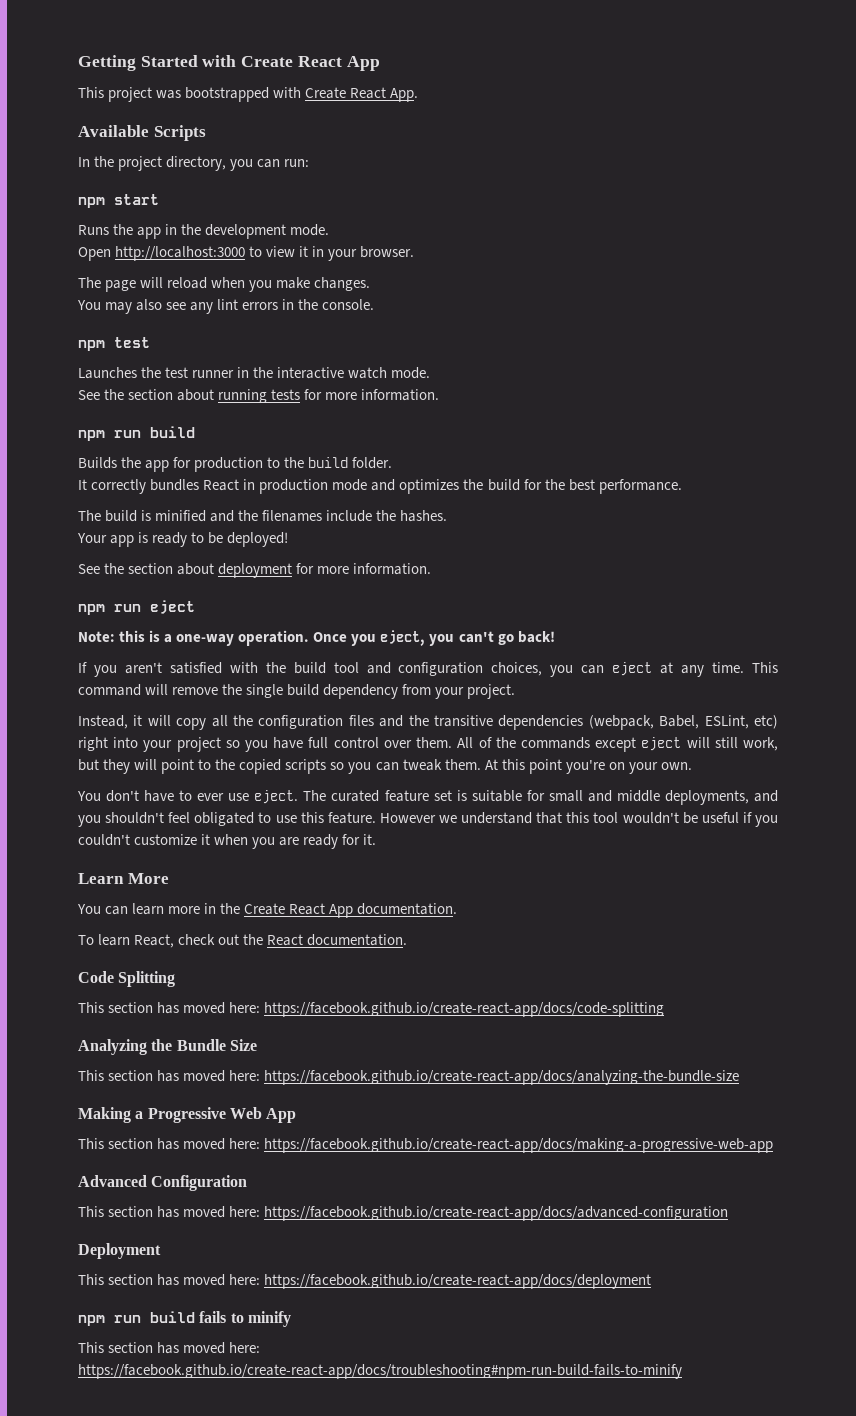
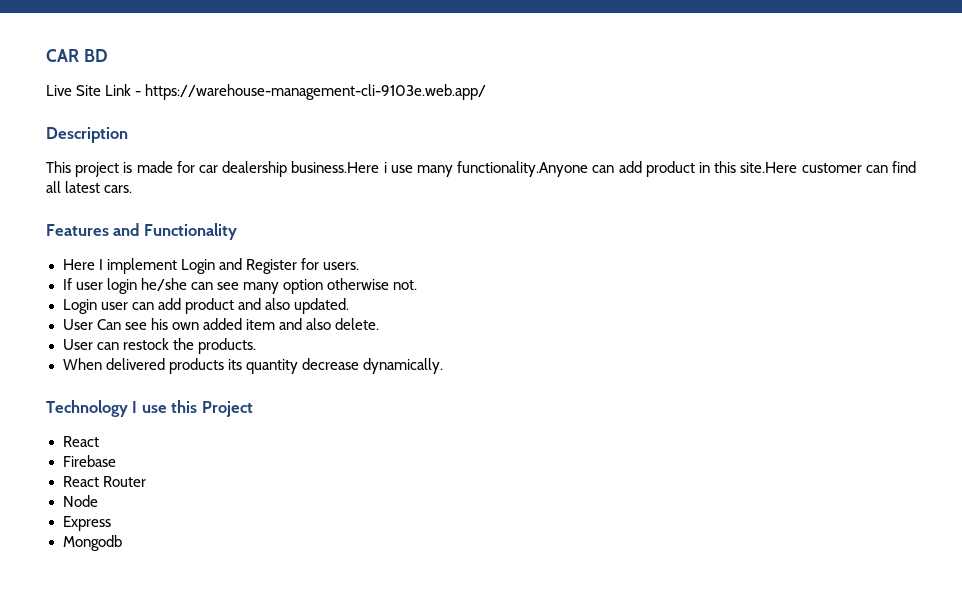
[78,55,380,71] [78,87,419,102] [78,125,206,141] [78,156,310,171] [78,194,159,208] [78,224,330,239] [78,246,415,261] [78,277,371,292] [77,299,375,314] [78,337,150,351] [78,367,431,379] [78,389,440,403] [78,426,195,441] [78,457,393,472] [78,479,682,494] [78,510,448,522] [77,532,289,547] [78,563,432,578] [78,600,195,615] [78,630,555,646] [78,662,779,677] [78,684,516,699] [78,715,778,730] [78,737,779,752] [78,759,692,774] [77,790,778,805] [78,812,778,827] [78,834,377,849] [78,873,169,884] [77,903,458,918] [78,934,408,948] [78,971,176,987] [78,1002,665,1017] [78,1039,257,1055] [78,1070,740,1085] [78,1107,297,1123] [78,1138,774,1153] [78,1175,248,1191] [78,1206,729,1221] [78,1243,161,1259] [78,1274,652,1289] [78,1311,291,1327] [78,1342,261,1354] [78,1364,682,1379] Getting Started with Create React App // This project was bootstrapped with Create React App. // Available Scripts // In the project directory, you can run: // npm start // Runs the app in the development mode. // Open http://localhost:3000 to view it in your browser. // The page will reload when you make changes. // You may also see any lint errors in the console. // npm test // Launches the test runner in the interactive watch mode. // See the section about running tests for more information. // npm run build // Builds the app for production to the build folder. // It correctly bundles React in production mode and optimizes the build for the best performance. // The build is minified and the filenames include the hashes. // Your app is ready to be deployed! // See the section about deployment for more information. // npm run eject // Note: this is a one-way operation. Once you eject, you can't go back! // If you aren't satisfied with the build tool and configuration choices, you can eject at any time. This command will remove the single build dependency from your project. // Instead, it will copy all the configuration files and the transitive dependencies (webpack, Babel, ESLint, etc) right into your project so you have full control over them. All of the commands except eject will still work, but they will point to the copied scripts so you can tweak them. At this point you're on your own. // You don't have to ever use eject. The curated feature set is suitable for small and middle deployments, and you shouldn't feel obligated to use this feature. However we understand that this tool wouldn't be useful if you couldn't customize it when you are ready for it. // Learn More // You can learn more in the Create React App documentation. // To learn React, check out the React documentation. // Code Splitting // This section has moved here: https://facebook.github.io/create-react-app/docs/code-splitting // Analyzing the Bundle Size // This section has moved here: https://facebook.github.io/create-react-app/docs/analyzing-the-bundle-size // Making a Progressive Web App // This section has moved here: https://facebook.github.io/create-react-app/docs/making-a-progressive-web-app // Advanced Configuration // This section has moved here: https://facebook.github.io/create-react-app/docs/advanced-configuration // Deployment // This section has moved here: https://facebook.github.io/create-react-app/docs/deployment // npm run build fails to minify // This section has moved here: https://facebook.github.io/create-react-app/docs/troubleshooting#npm-run-build-fails-to-minify -> [46,49,108,62] [46,84,487,100] [46,127,128,143] [46,161,917,177] [46,181,133,193] [46,223,237,240] [62,258,359,274] [62,278,417,294] [62,298,349,314] [62,318,379,330] [62,338,256,354] [62,358,443,374] [46,400,253,417] [62,436,99,447] [62,455,116,467] [62,476,146,487] [62,495,98,507] [62,516,111,531] [62,535,122,551] CAR BD // Live Site Link - https://warehouse-management-cli-9103e.web.app/ // Description // This project is made for car dealership business.Here i use many functionality.Anyone can add product in this site.Here customer can find all latest cars. // Features and Functionality // Here I implement Login and Register for users. // If user login he/she can see many option otherwise not. // Login user can add product and also updated. // User Can see his own added item and also delete. // User can restock the products. // When delivered products its quantity decrease dynamically. // Technology I use this Project // React // Firebase // React Router // Node // Express // Mongodb

